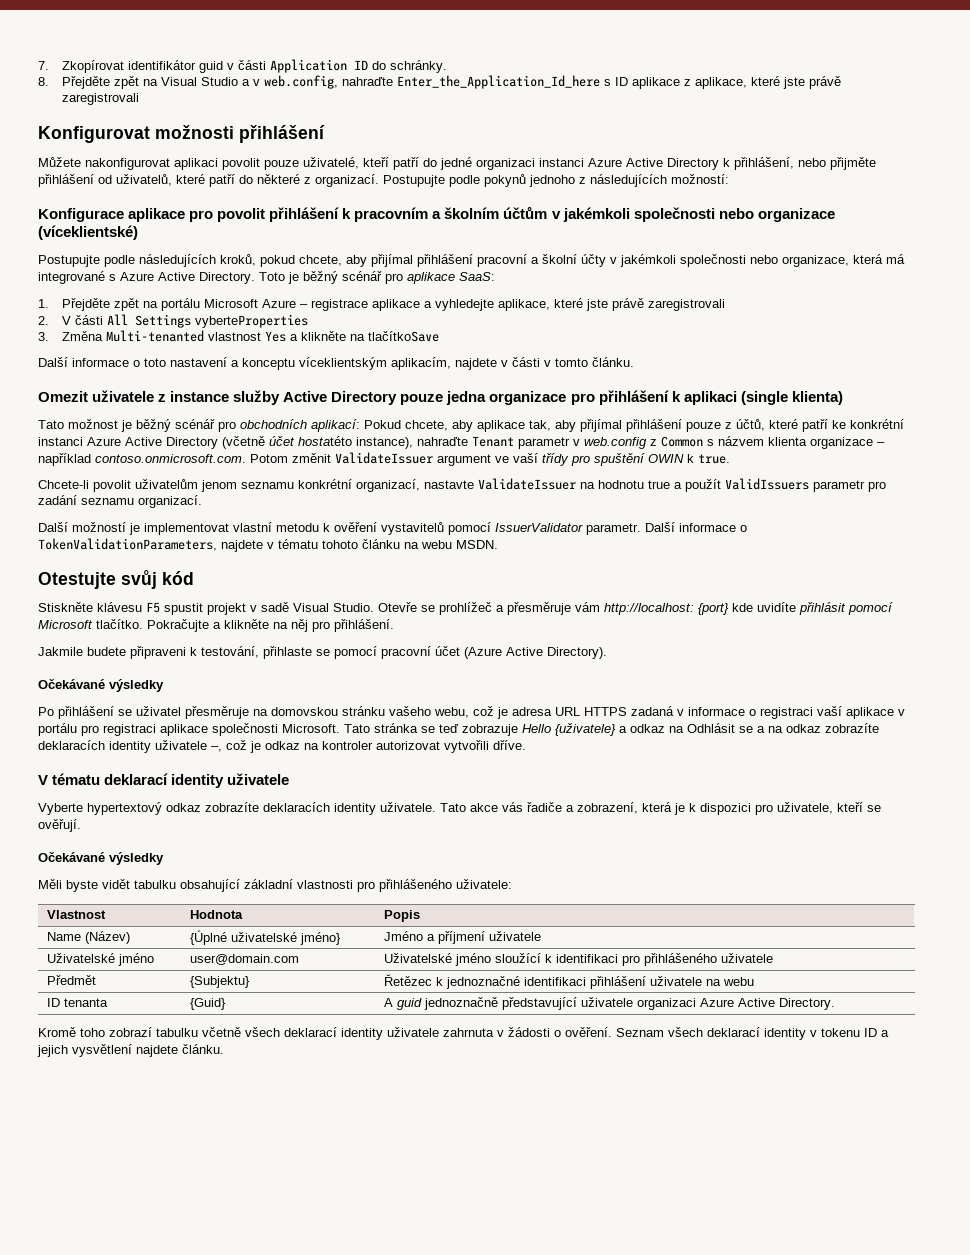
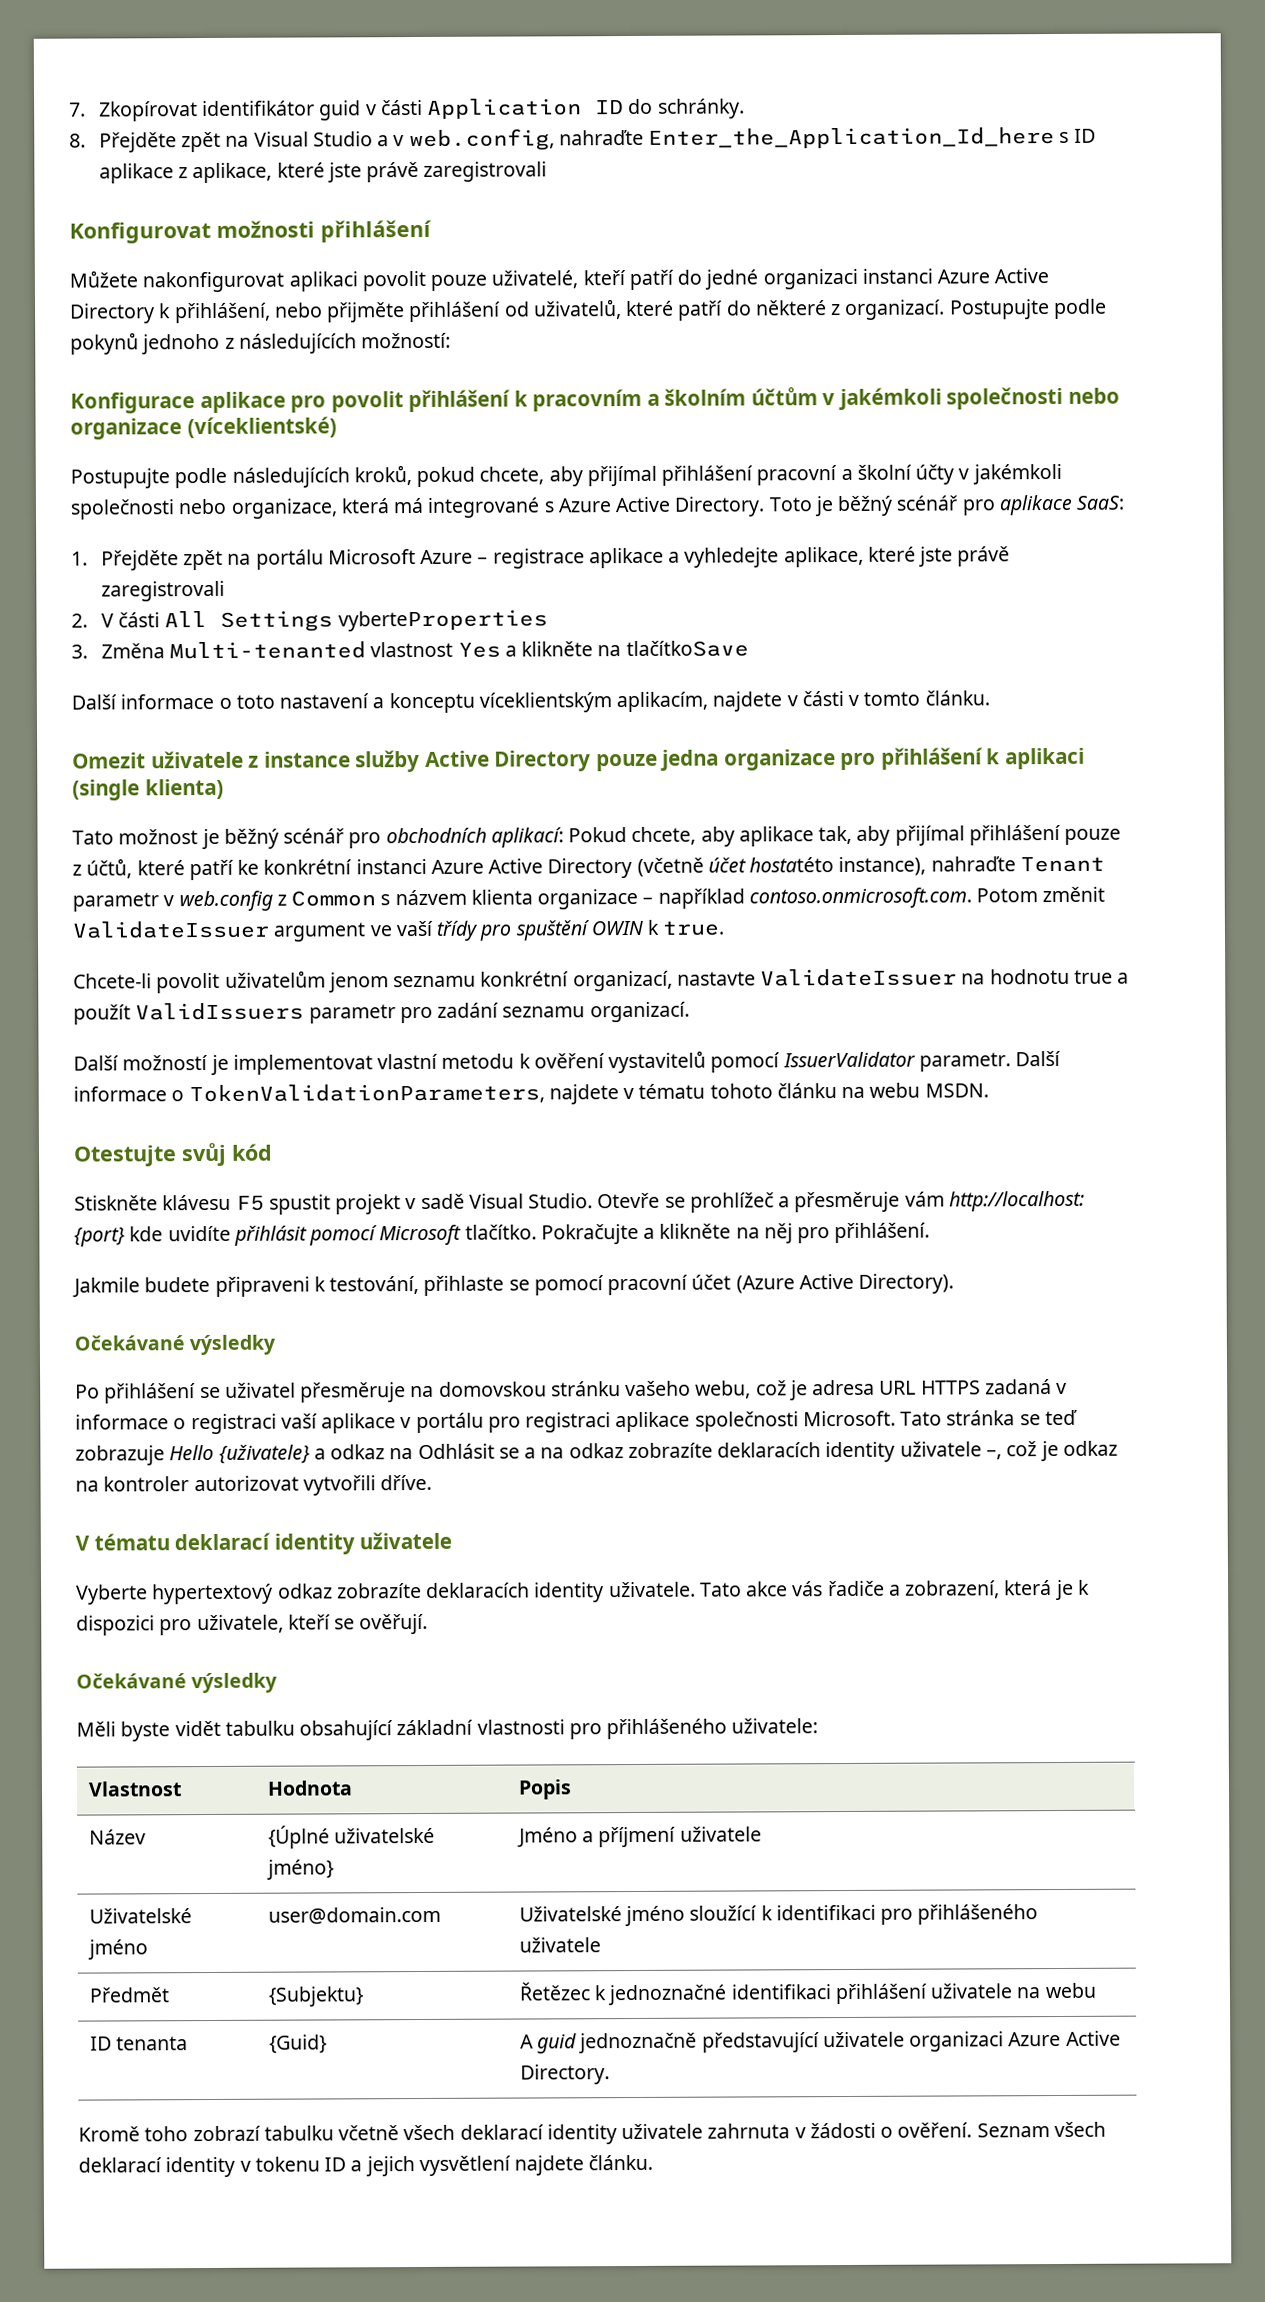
[47,931,131,944] Name (Název) -> [88,1829,146,1845] Název

